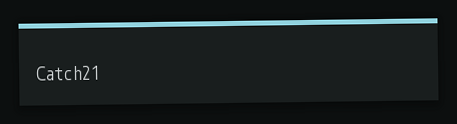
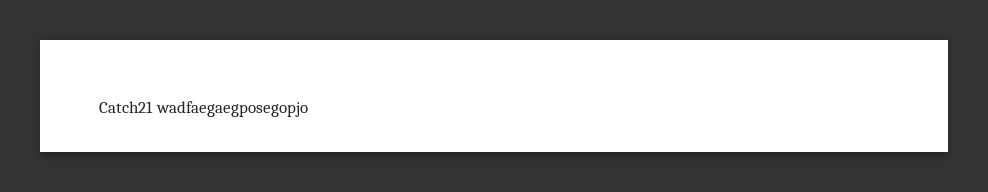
(100, 73) none -> [155,101,308,117] wadfaegaegposegopjo

